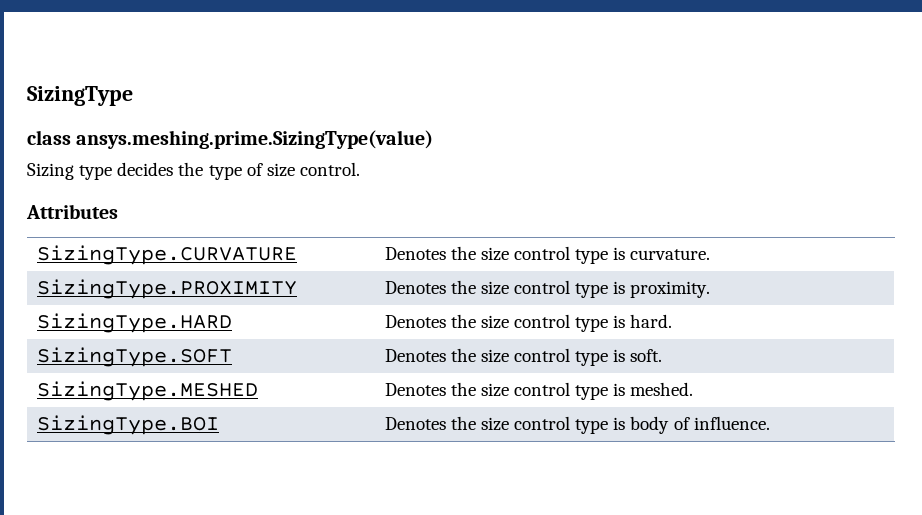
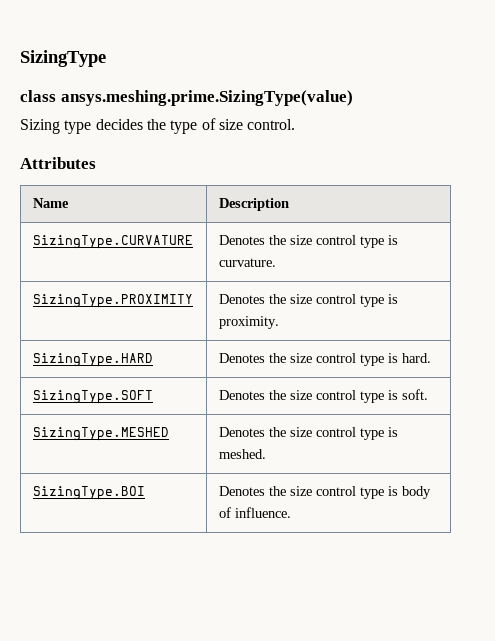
(118, 211) none -> [32,198,69,208] [218,198,289,211] // Name | Description

